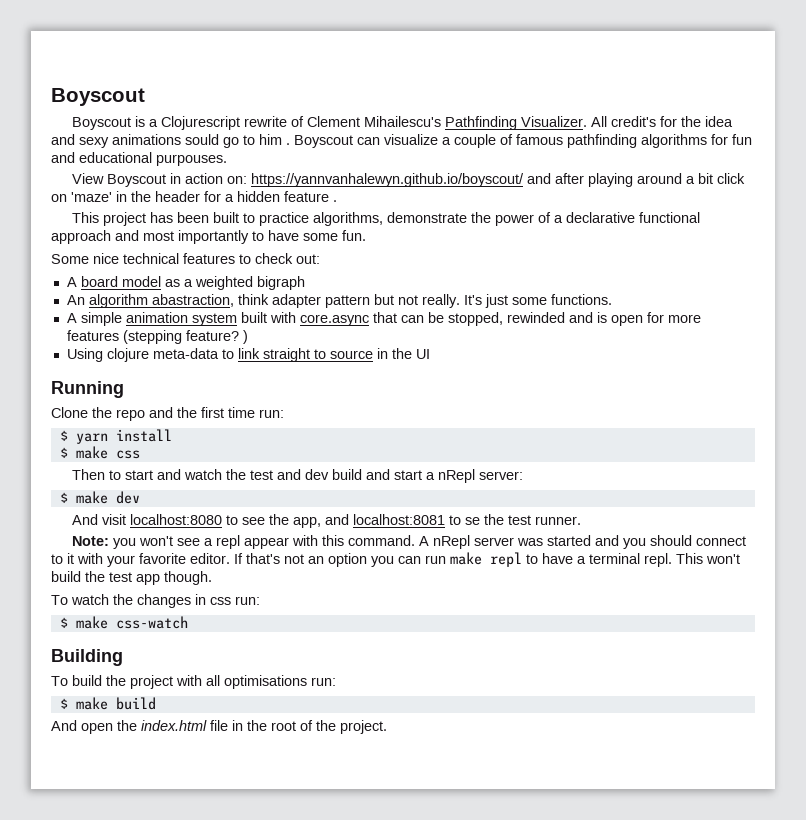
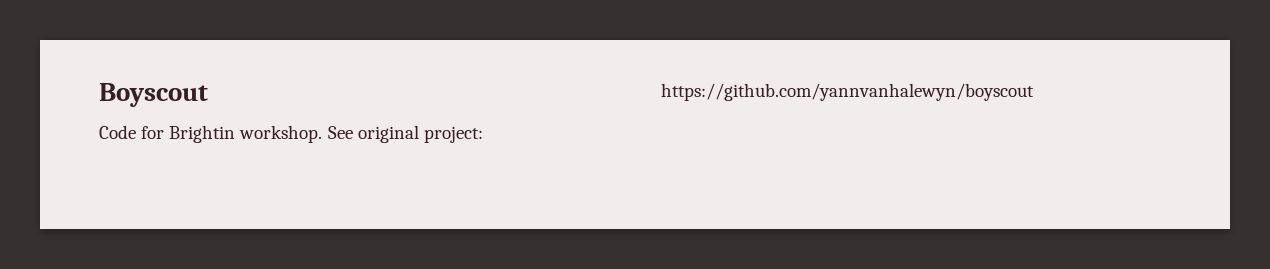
[72,116,734,130] [51,134,752,148] [51,152,227,166] [72,173,746,187] [51,191,337,202] [72,212,701,226] [51,230,366,244] [51,253,320,264] [66,276,305,290] [66,294,612,308] [66,312,701,326] [66,330,248,344] [66,348,430,362] [51,381,124,398] [51,407,284,421] [59,429,172,444] [59,446,140,459] [72,469,524,483] [59,491,140,504] [72,514,582,528] [72,535,747,549] [51,552,740,567] [51,571,212,585] [51,594,260,608] [59,616,188,629] [51,649,123,666] [51,675,336,689] [59,697,156,710] [51,720,387,734] Boyscout is a Clojurescript rewrite of Clement Mihailescu's Pathfinding Visualizer. All credit's for the idea and sexy animations sould go to him . Boyscout can visualize a couple of famous pathfinding algorithms for fun and educational purpouses. // View Boyscout in action on: https://yannvanhalewyn.github.io/boyscout/ and after playing around a bit click on 'maze' in the header for a hidden feature . // This project has been built to practice algorithms, demonstrate the power of a declarative functional approach and most importantly to have some fun. // Some nice technical features to check out: // A board model as a weighted bigraph // An algorithm abastraction, think adapter pattern but not really. It's just some functions. // A simple animation system built with core.async that can be stopped, rewinded and is open for more features (stepping feature? ) // Using clojure meta-data to link straight to source in the UI // Running // Clone the repo and the first time run: // $ yarn install // $ make css // Then to start and watch the test and dev build and start a nRepl server: // $ make dev // And visit localhost:8080 to see the app, and localhost:8081 to se the test runner. // Note: you won't see a repl appear with this command. A nRepl server was started and you should connect to it with your favorite editor. If that's not an option you can run make repl to have a terminal repl. This won't build the test app though. // To watch the changes in css run: // $ make css-watch // Building // To build the project with all optimisations run: // $ make build // And open the index.html file in the root of the project. -> [99,125,483,143] [661,83,1034,101] Code for Brightin workshop. See original project: https://github.com/yannvanhalewyn/boyscout

